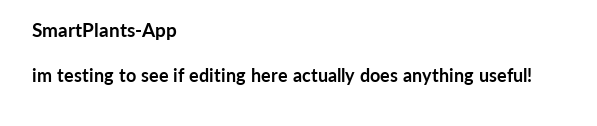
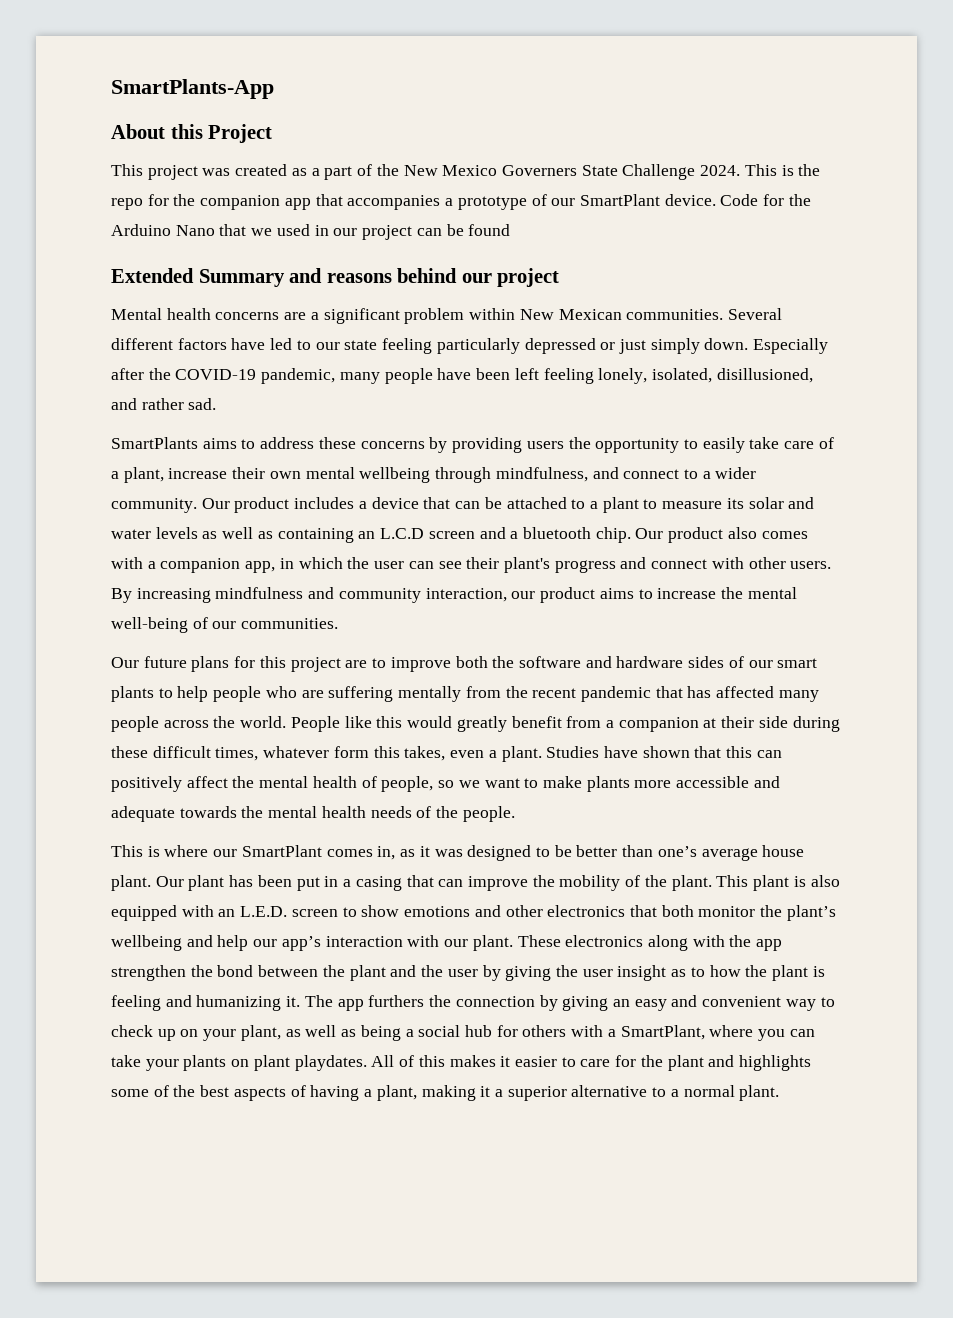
[32,68,532,85] im testing to see if editing here actually does anything useful! -> [111,124,273,143] [111,164,821,180] [111,194,811,210] [111,224,511,240] [111,268,560,287] [111,308,782,324] [111,338,829,354] [111,368,813,384] [111,398,217,410] [111,437,834,453] [111,467,757,483] [111,497,815,513] [111,527,808,543] [111,557,832,573] [111,587,797,603] [111,617,339,633] [111,656,818,672] [111,686,819,702] [111,716,840,732] [111,746,782,762] [111,776,780,792] [111,806,515,822] [111,845,805,861] [111,875,840,891] [111,905,836,921] [111,935,783,951] [111,965,825,981] [111,995,835,1011] [111,1025,815,1041] [111,1055,812,1071] [111,1085,780,1101] About this Project // This project was created as a part of the New Mexico Governers State Challenge 2024. This is the repo for the companion app that accompanies a prototype of our SmartPlant device. Code for the Arduino Nano that we used in our project can be found // Extended Summary and reasons behind our project // Mental health concerns are a significant problem within New Mexican communities. Several different factors have led to our state feeling particularly depressed or just simply down. Especially after the COVID-19 pandemic, many people have been left feeling lonely, isolated, disillusioned, and rather sad. // SmartPlants aims to address these concerns by providing users the opportunity to easily take care of a plant, increase their own mental wellbeing through mindfulness, and connect to a wider community. Our product includes a device that can be attached to a plant to measure its solar and water levels as well as containing an L.C.D screen and a bluetooth chip. Our product also comes with a companion app, in which the user can see their plant's progress and connect with other users. By increasing mindfulness and community interaction, our product aims to increase the mental well-being of our communities. // Our future plans for this project are to improve both the software and hardware sides of our smart plants to help people who are suffering mentally from the recent pandemic that has affected many people across the world. People like this would greatly benefit from a companion at their side during these difficult times, whatever form this takes, even a plant. Studies have shown that this can positively affect the mental health of people, so we want to make plants more accessible and adequate towards the mental health needs of the people. // This is where our SmartPlant comes in, as it was designed to be better than one’s average house plant. Our plant has been put in a casing that can improve the mobility of the plant. This plant is also equipped with an L.E.D. screen to show emotions and other electronics that both monitor the plant’s wellbeing and help our app’s interaction with our plant. These electronics along with the app strengthen the bond between the plant and the user by giving the user insight as to how the plant is feeling and humanizing it. The app furthers the connection by giving an easy and convenient way to check up on your plant, as well as being a social hub for others with a SmartPlant, where you can take your plants on plant playdates. All of this makes it easier to care for the plant and highlights some of the best aspects of having a plant, making it a superior alternative to a normal plant.

